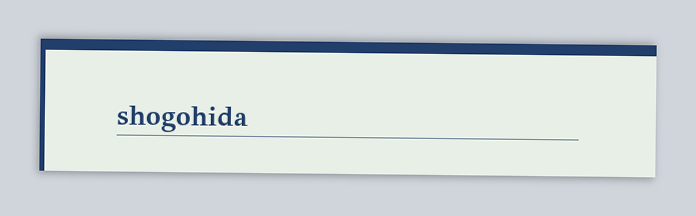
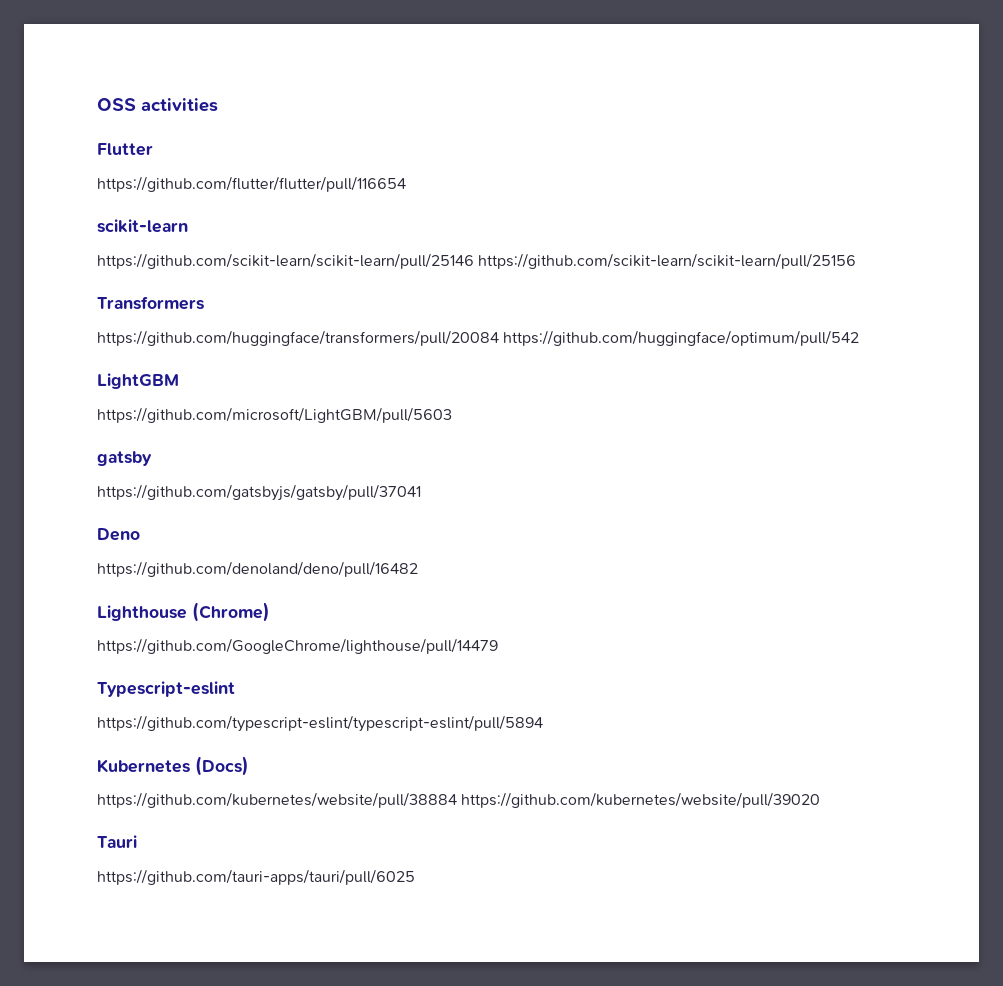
[116,105,249,133] shogohida -> [97,98,218,112] [97,143,153,156] [97,176,406,192] [97,219,188,233] [97,253,857,269] [97,296,204,310] [97,330,860,346] [97,373,179,389] [97,407,452,423] [97,451,152,466] [97,484,421,501] [97,528,140,541] [97,561,418,577] [97,602,270,622] [97,638,498,654] [97,681,235,697] [97,715,543,732] [97,756,249,776] [97,792,821,808] [97,835,137,848] [97,869,415,885] OSS activities // Flutter // https://github.com/flutter/flutter/pull/116654 // scikit-learn // https://github.com/scikit-learn/scikit-learn/pull/25146 https://github.com/scikit-learn/scikit-learn/pull/25156 // Transformers // https://github.com/huggingface/transformers/pull/20084 https://github.com/huggingface/optimum/pull/542 // LightGBM // https://github.com/microsoft/LightGBM/pull/5603 // gatsby // https://github.com/gatsbyjs/gatsby/pull/37041 // Deno // https://github.com/denoland/deno/pull/16482 // Lighthouse (Chrome) // https://github.com/GoogleChrome/lighthouse/pull/14479 // Typescript-eslint // https://github.com/typescript-eslint/typescript-eslint/pull/5894 // Kubernetes (Docs) // https://github.com/kubernetes/website/pull/38884 https://github.com/kubernetes/website/pull/39020 // Tauri // https://github.com/tauri-apps/tauri/pull/6025

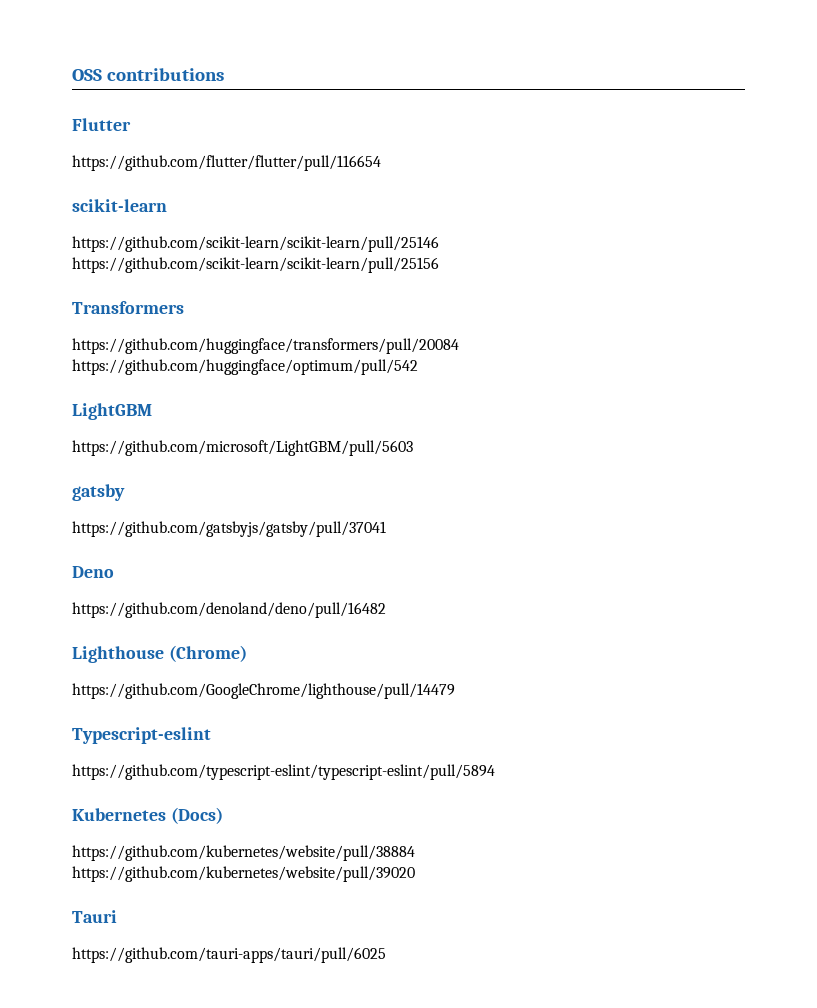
[141,98,218,112] activities -> [106,68,224,81] contributions

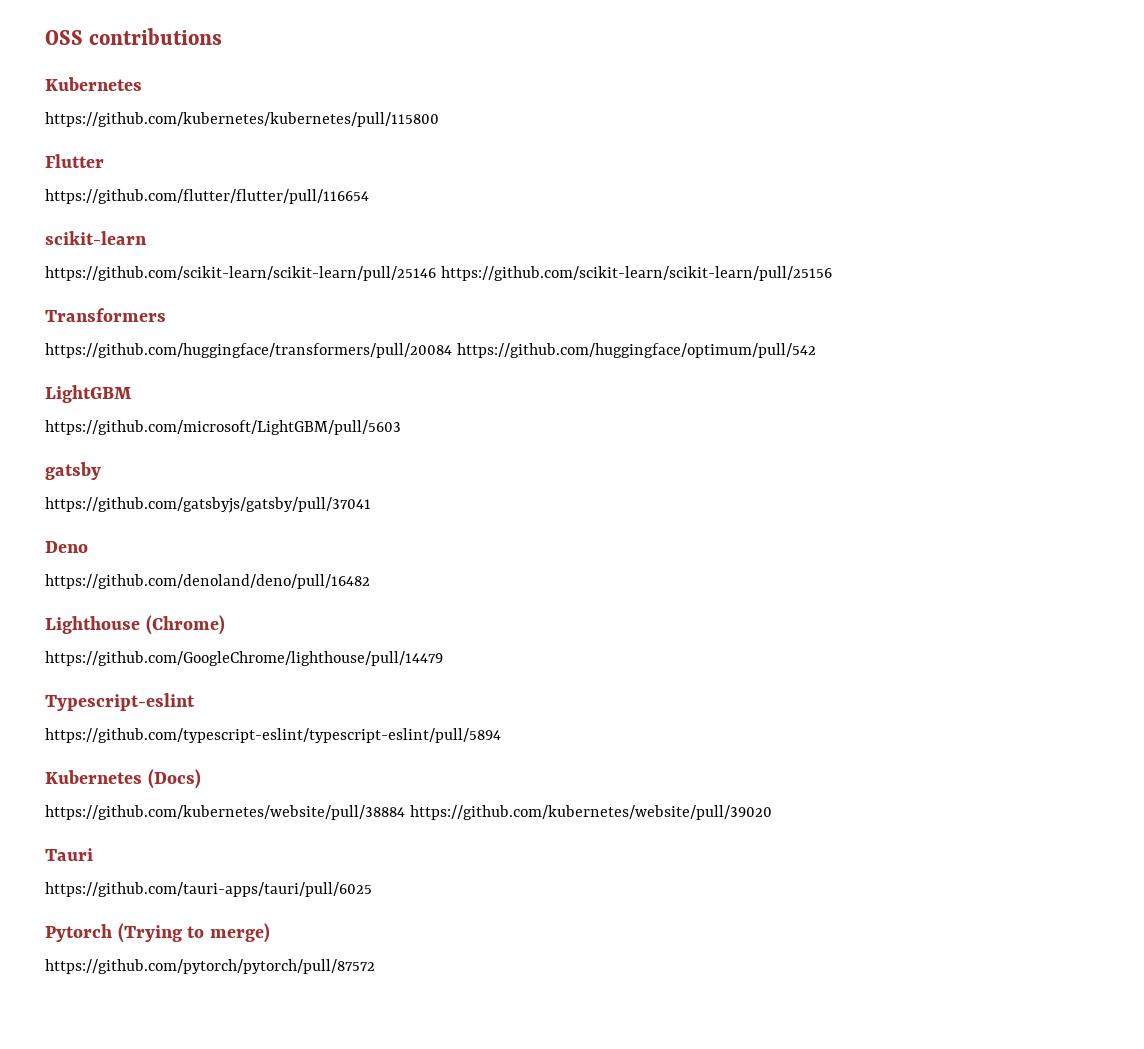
(224, 74) none -> [45,77,142,91] [45,112,439,127] // Kubernetes // https://github.com/kubernetes/kubernetes/pull/115800
(386, 955) none -> [45,923,270,943] [45,959,375,974] // Pytorch (Trying to merge) // https://github.com/pytorch/pytorch/pull/87572

